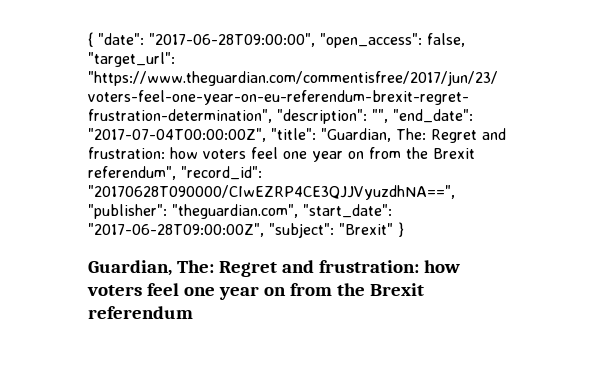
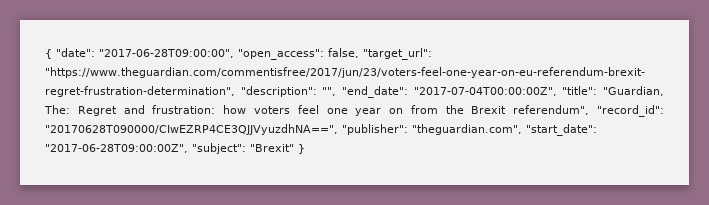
[88,260,460,277] [87,283,424,300] [88,306,193,319] // Guardian, The: Regret and frustration: how voters feel one year on from the Brexit referendum -> (305, 149) none

